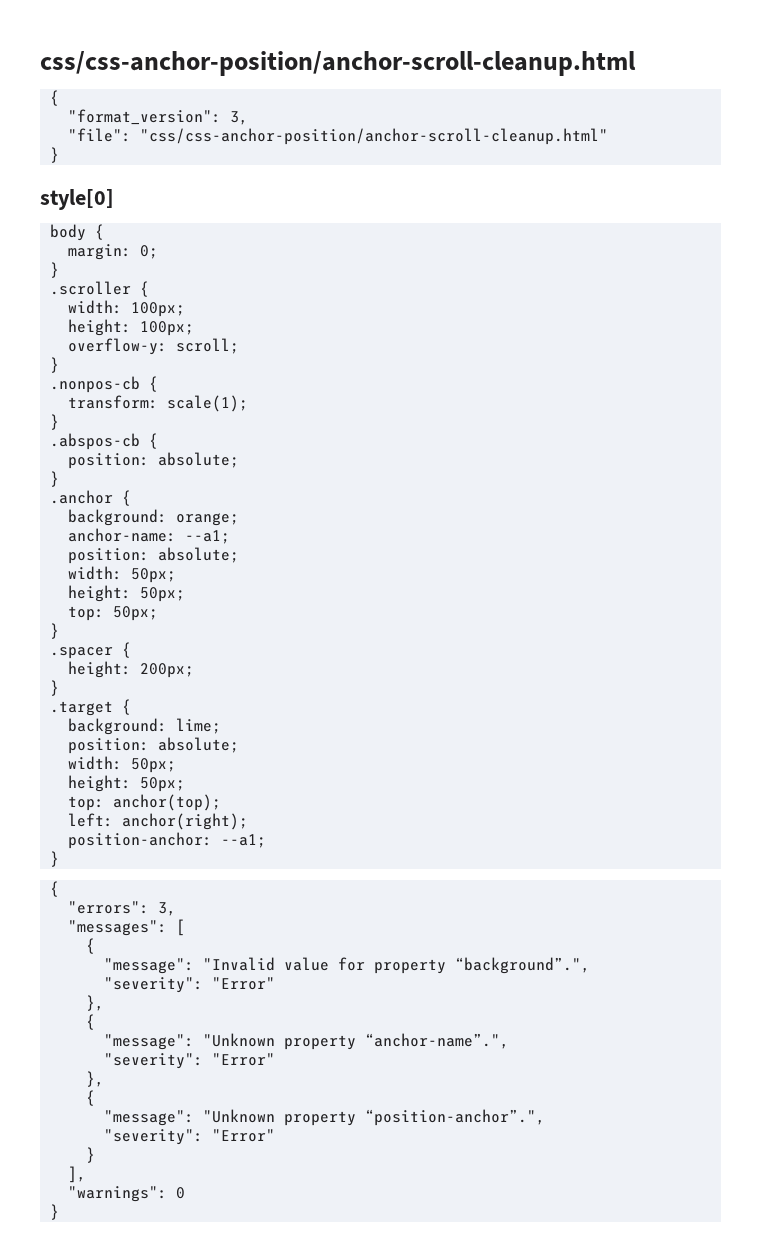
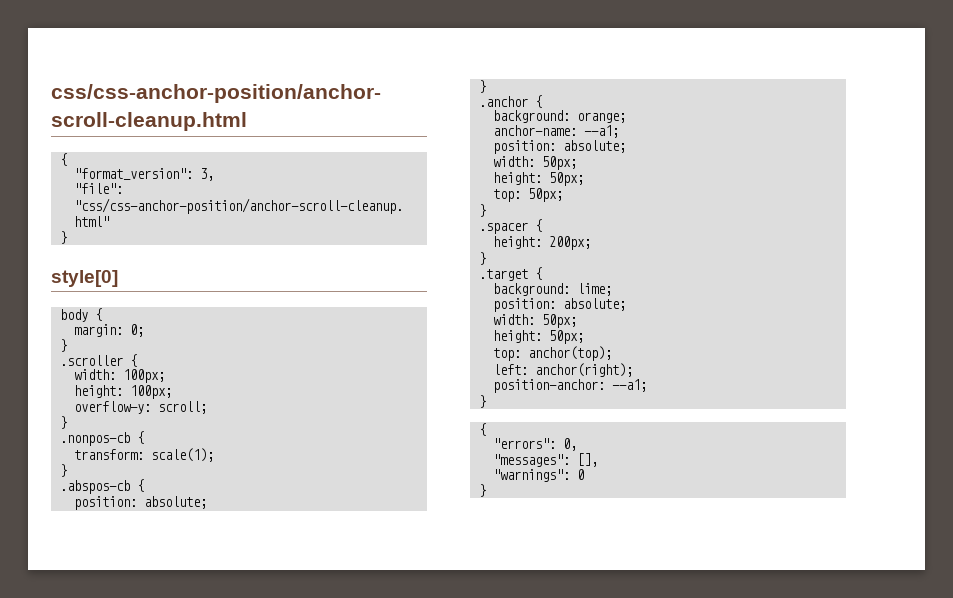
[157,902,176,916] 3, -> [563,438,577,451] 0,
[175,919,185,936] [85,938,95,954] [103,957,590,974] [103,977,275,993] [85,995,104,1011] [85,1014,95,1030] [103,1033,509,1050] [103,1053,275,1069] [85,1071,104,1087] [85,1090,95,1106] [103,1109,545,1126] [103,1129,275,1145] [85,1147,95,1163] [67,1166,86,1183] [ // { // "message": "Invalid value for property “background”.", // "severity": "Error" // }, // { // "message": "Unknown property “anchor-name”.", // "severity": "Error" // }, // { // "message": "Unknown property “position-anchor”.", // "severity": "Error" // } // ], -> [577,453,598,467] [],

